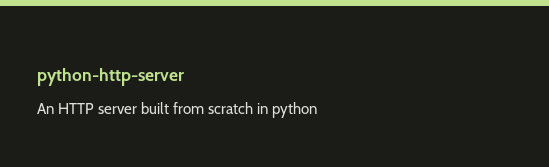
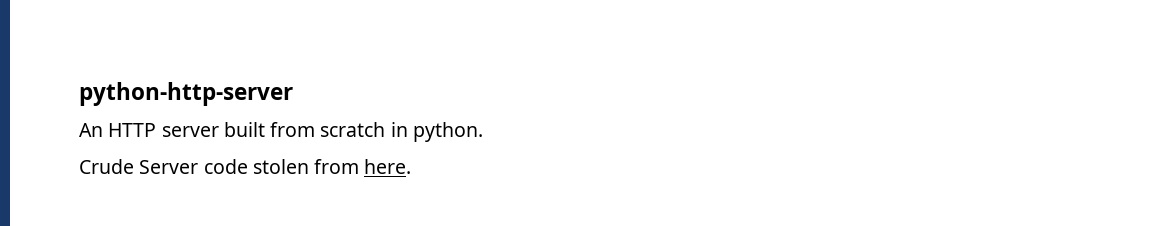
[272,102,318,118] python -> [412,122,483,142] [79,159,412,174] python. // Crude Server code stolen from here.

